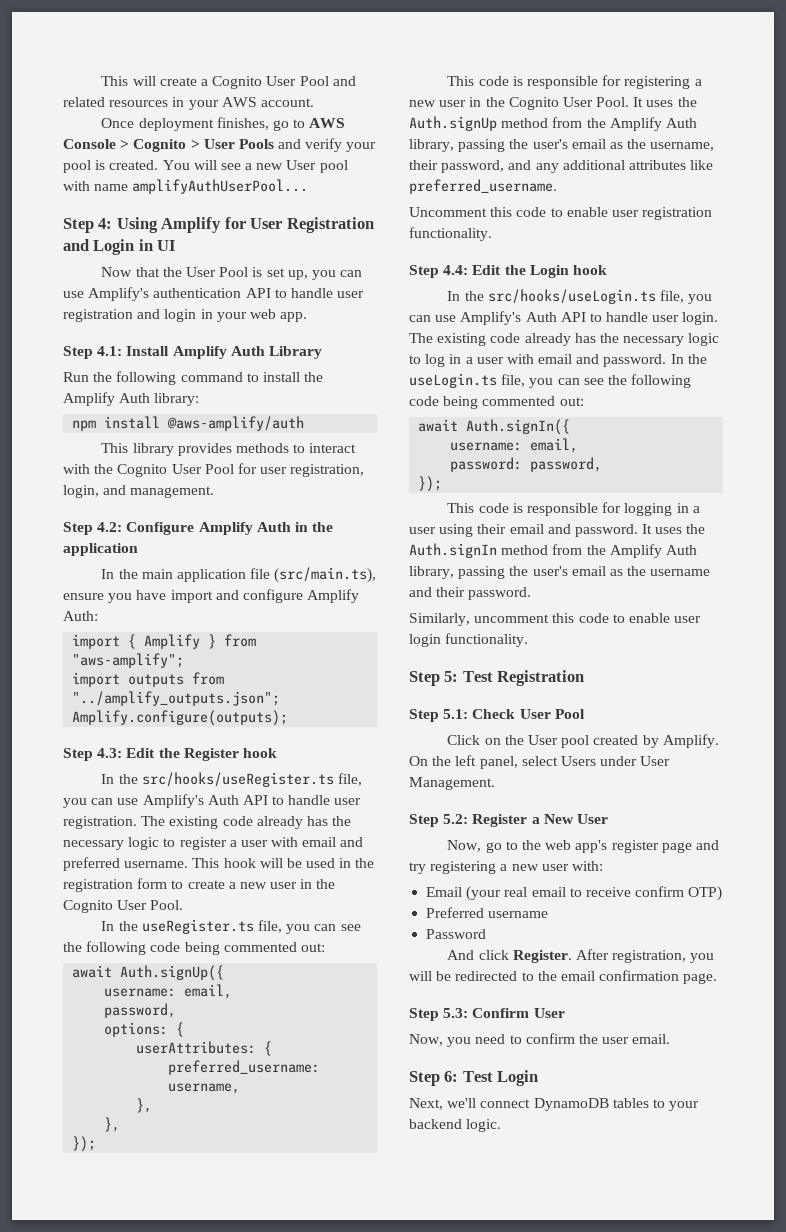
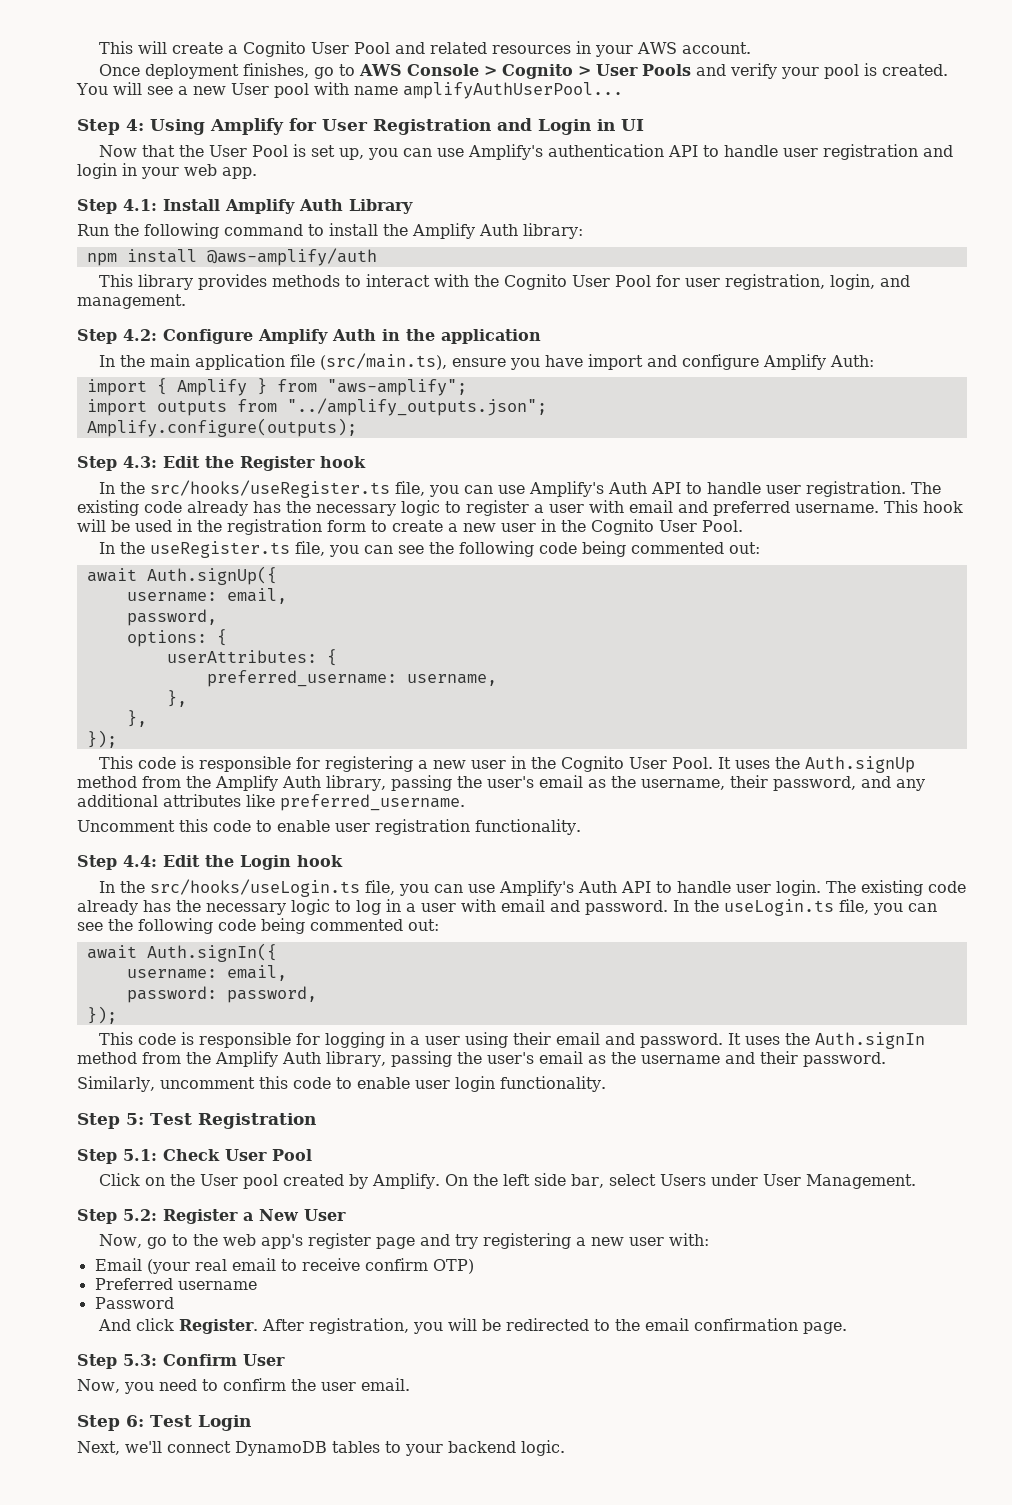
[479,756,518,769] panel, -> [533,1173,604,1188] side bar,

